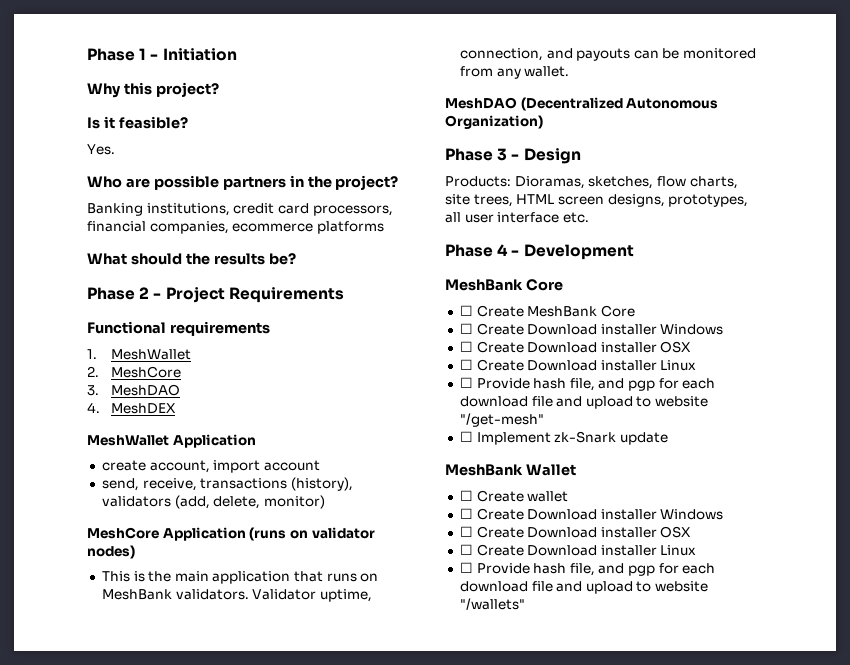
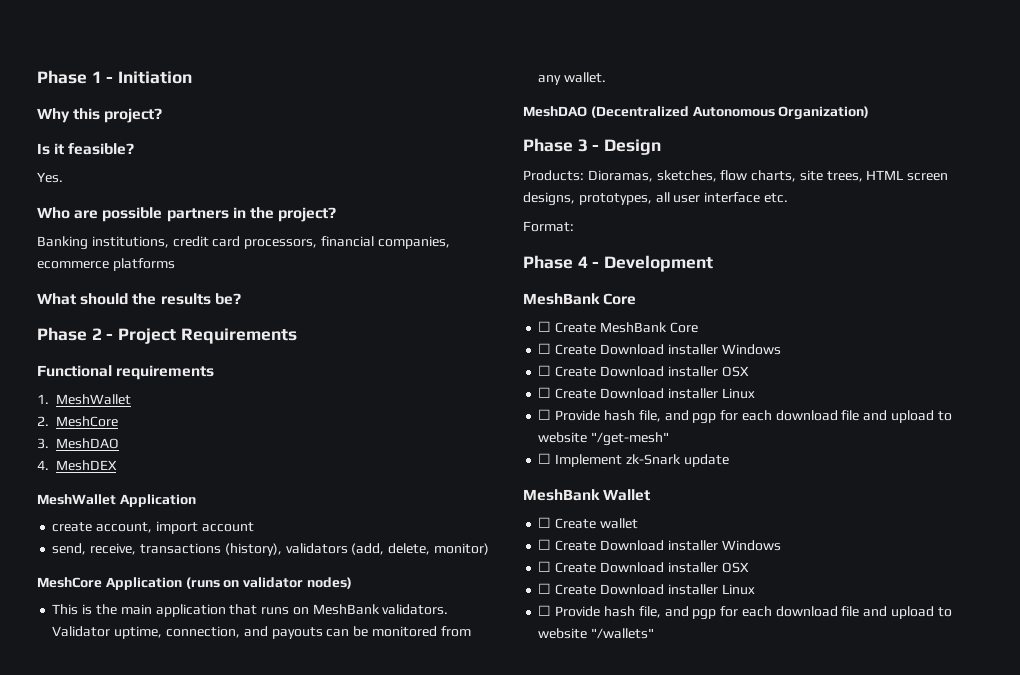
(589, 217) none -> [523,221,574,232] // Format:

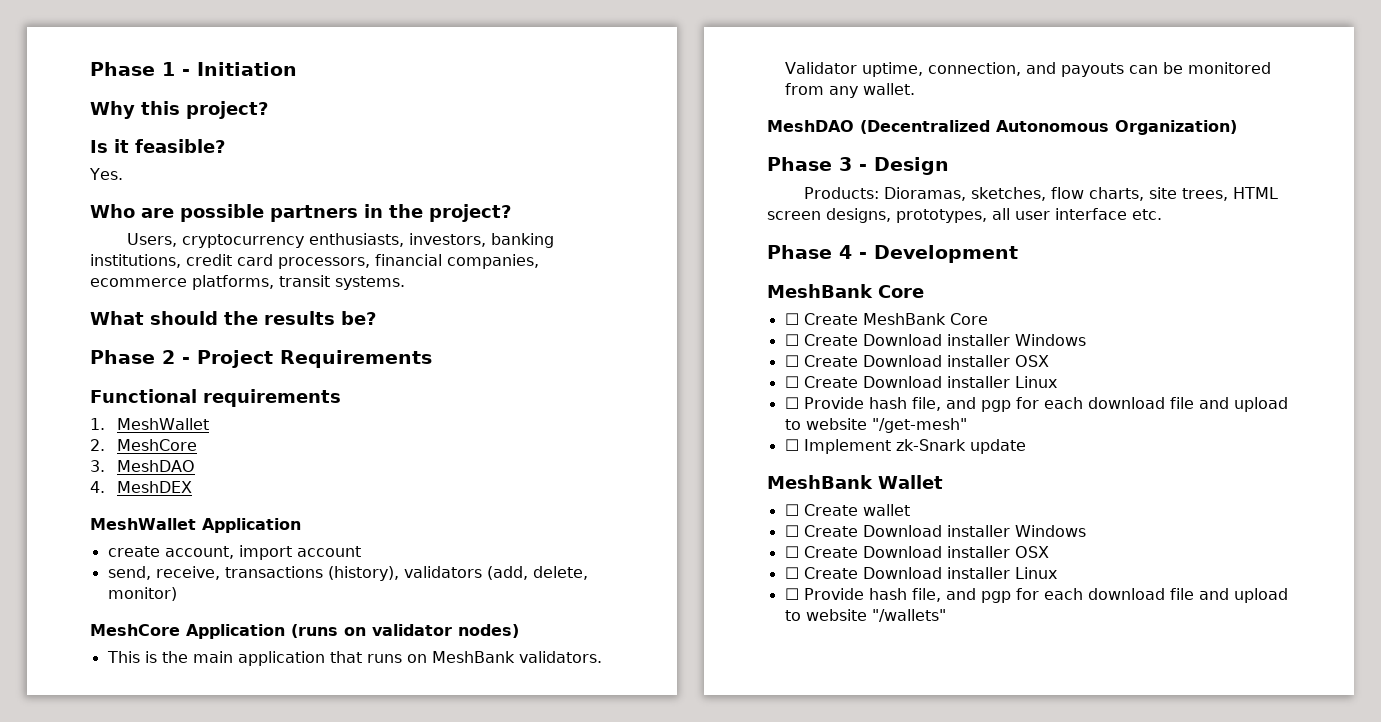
[37,236,88,250] Banking -> [126,233,554,248] Users, cryptocurrency enthusiasts, investors, banking
[112,258,175,271] platforms -> [192,275,405,290] platforms, transit systems.
[523,221,574,232] // Format: -> (1162, 214) none

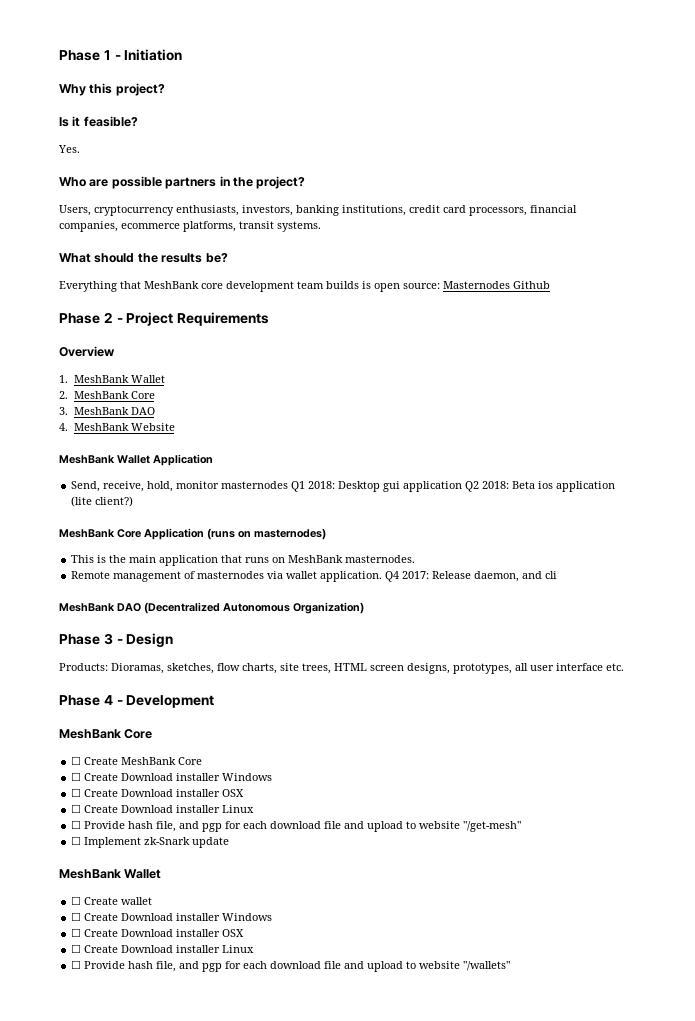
(376, 318) none -> [59,281,550,292] // Everything that MeshBank core development team builds is open source: Masternodes Github
[90,389,341,407] Functional requirements -> [59,346,115,357] Overview
[117,418,210,430] MeshWallet -> [73,375,165,383] MeshBank Wallet
[117,439,198,451] MeshCore -> [73,391,155,399] MeshBank Core
[117,460,196,472] MeshDAO -> [73,407,155,415] MeshBank DAO
[117,481,193,493] [90,518,301,533] [107,545,361,560] [107,566,588,581] [107,587,177,601] [90,624,180,636] MeshDEX // MeshWallet Application // create account, import account // send, receive, transactions (history), validators (add, delete, monitor) // MeshCore -> [73,423,175,431] [59,454,213,466] [71,481,616,492] [71,496,134,507] [59,529,141,538] MeshBank Website // MeshBank Wallet Application // Send, receive, hold, monitor masternodes Q1 2018: Desktop gui application Q2 2018: Beta ios application (lite client?) // MeshBank Core
[372,624,519,638] validator nodes) -> [254,528,326,540] masternodes)
[518,651,602,663] [784,62,1271,77] [784,83,915,98] [767,120,854,132] validators. Validator uptime, connection, and payouts can be monitored from any wallet. // MeshDAO -> [345,555,416,563] [71,571,558,582] [59,603,141,612] masternodes. // Remote management of masternodes via wallet application. Q4 2017: Release daemon, and cli // MeshBank DAO

